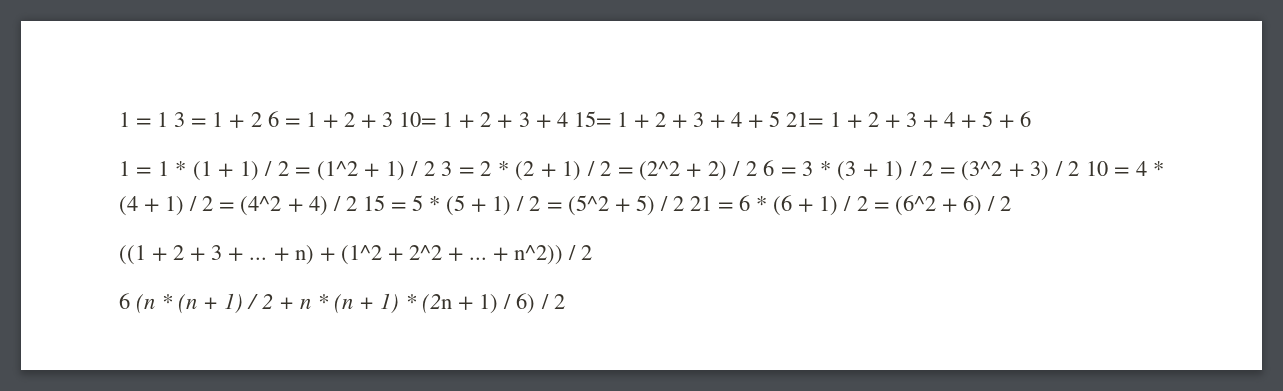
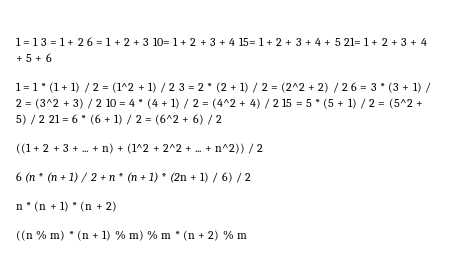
(565, 301) none -> [16,201,117,212] [16,230,247,241] // n * (n + 1) * (n + 2) // ((n % m) * (n + 1) % m) % m * (n + 2) % m

